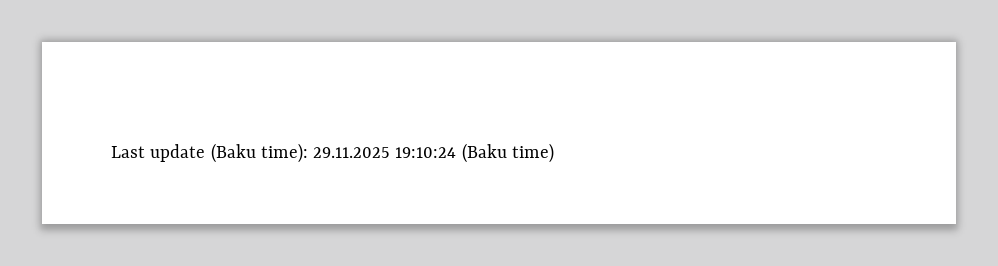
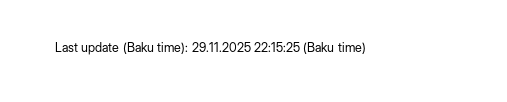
[395,147,457,158] 19:10:24 -> [253,42,300,52] 22:15:25

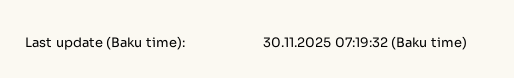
[191,42,300,52] 29.11.2025 22:15:25 -> [263,37,388,48] 30.11.2025 07:19:32

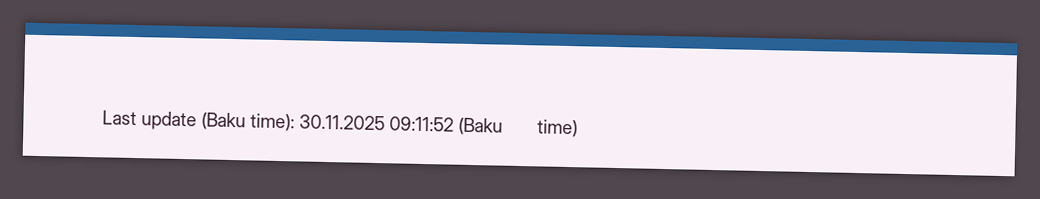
[334,37,388,48] 07:19:32 -> [389,116,454,132] 09:11:52

